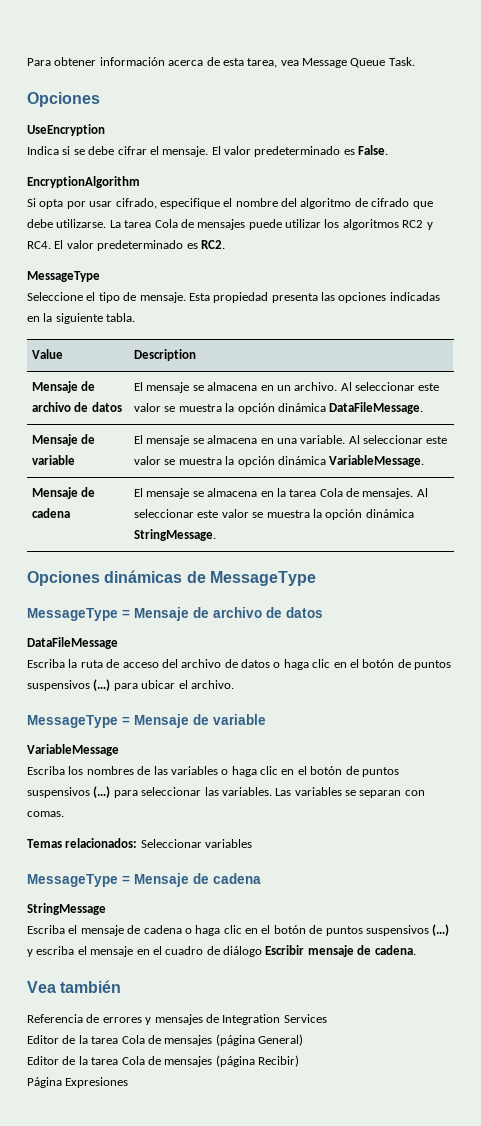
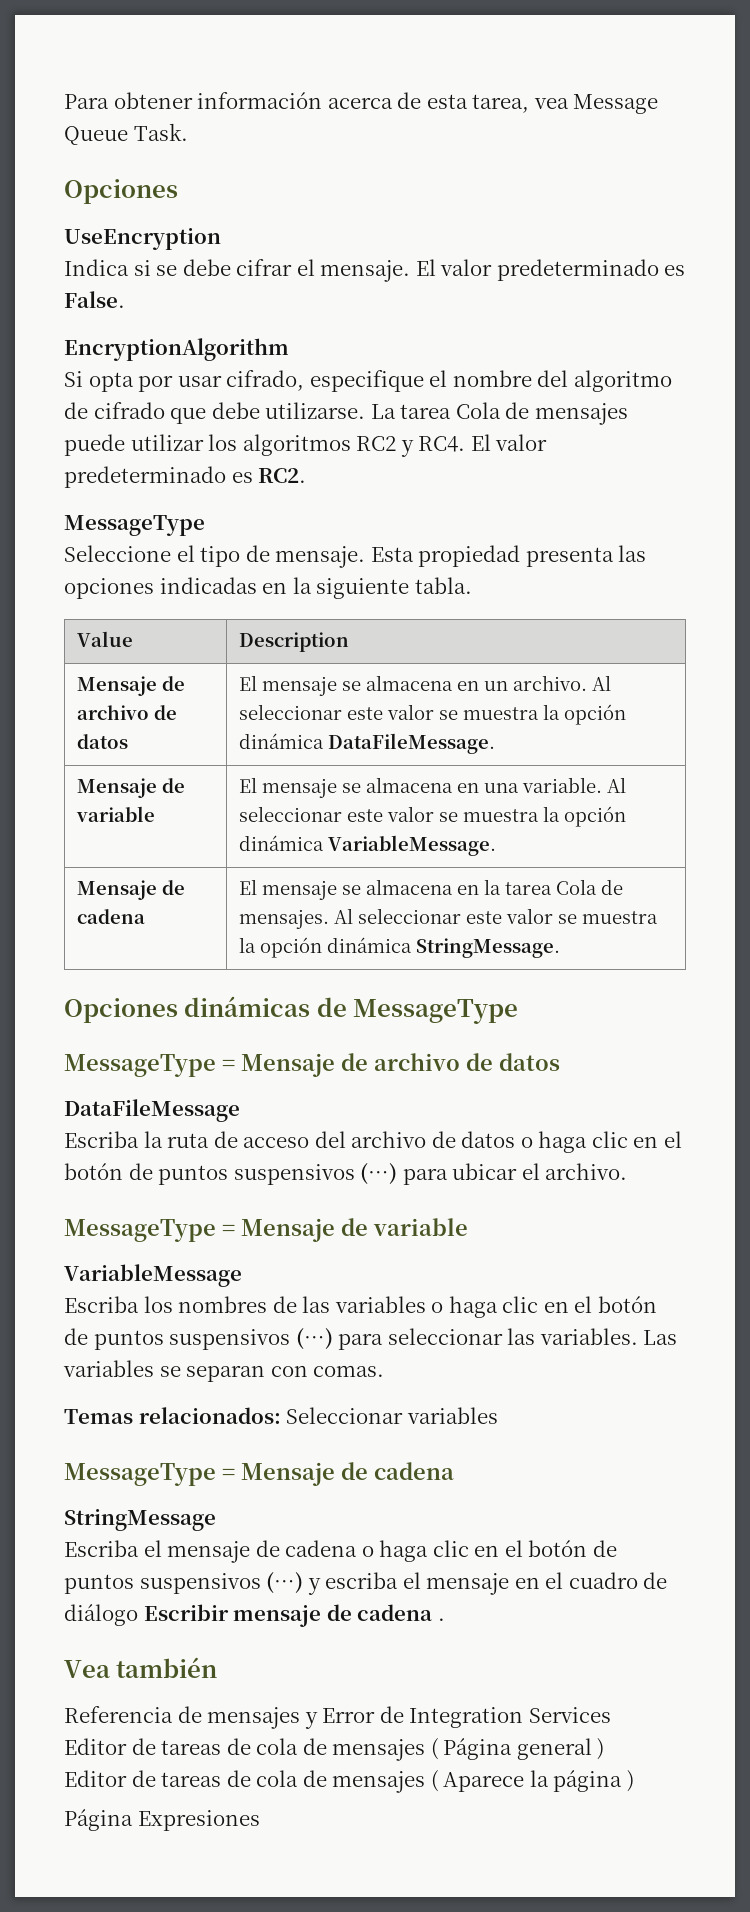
[374,945,416,955] cadena. -> [357,1604,445,1621] cadena .
[102,1014,203,1025] errores y mensajes -> [207,1707,376,1729] mensajes y Error
[78,1034,303,1046] [27,1055,299,1067] la tarea Cola de mensajes (página General) // Editor de la tarea Cola de mensajes (página Recibir) -> [161,1738,605,1761] [64,1770,634,1793] tareas de cola de mensajes ( Página general ) // Editor de tareas de cola de mensajes ( Aparece la página )

